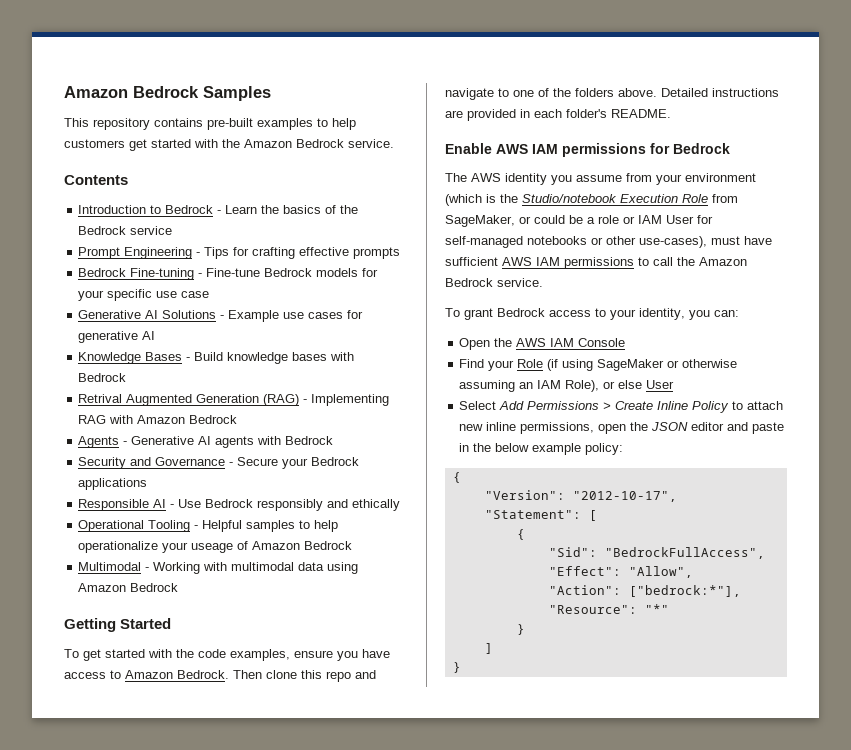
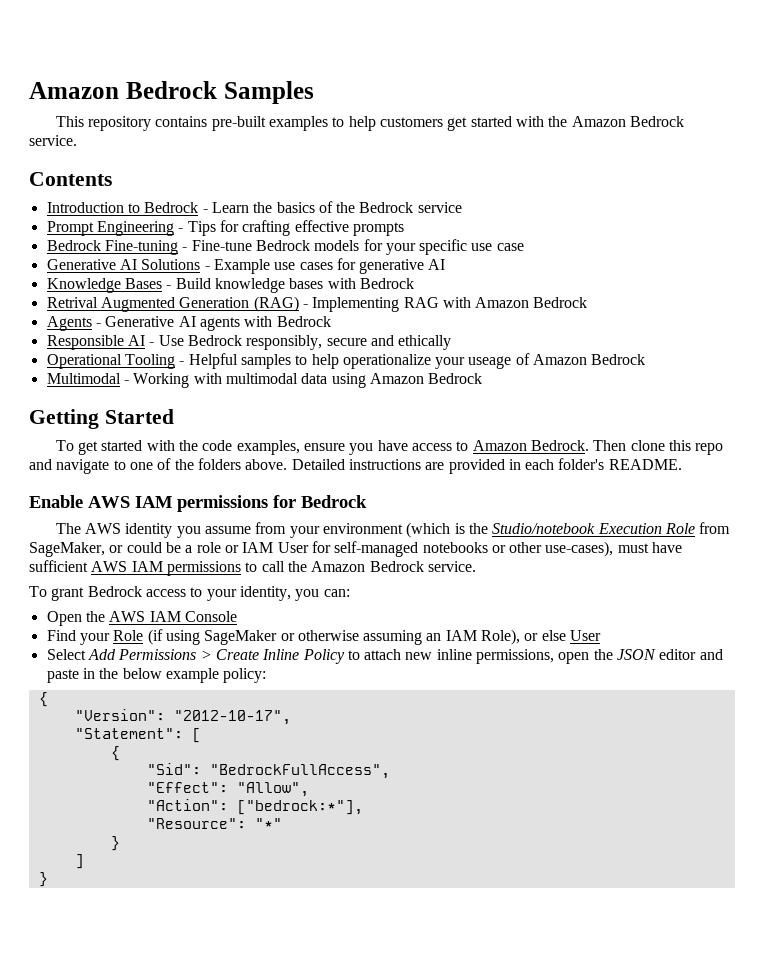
[78,457,360,469] [78,478,148,490] // Security and Governance - Secure your Bedrock applications -> (331, 321) none
[257,499,324,511] responsibly -> [246,335,367,350] responsibly, secure

